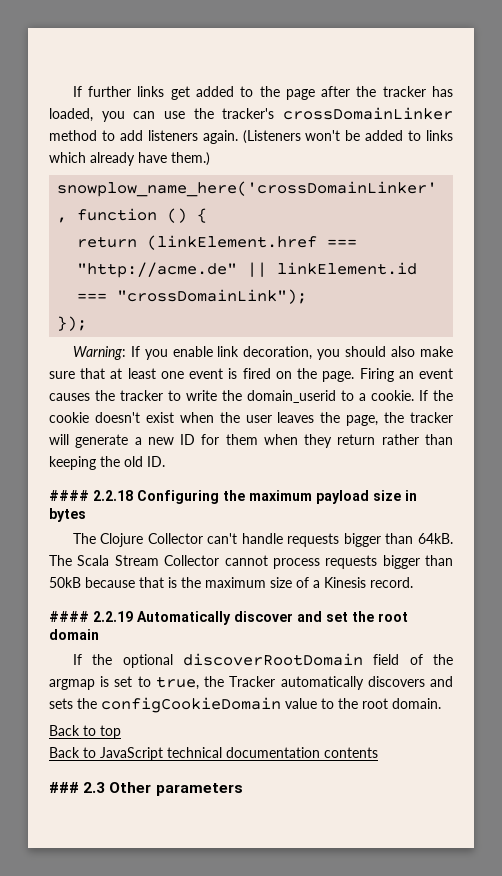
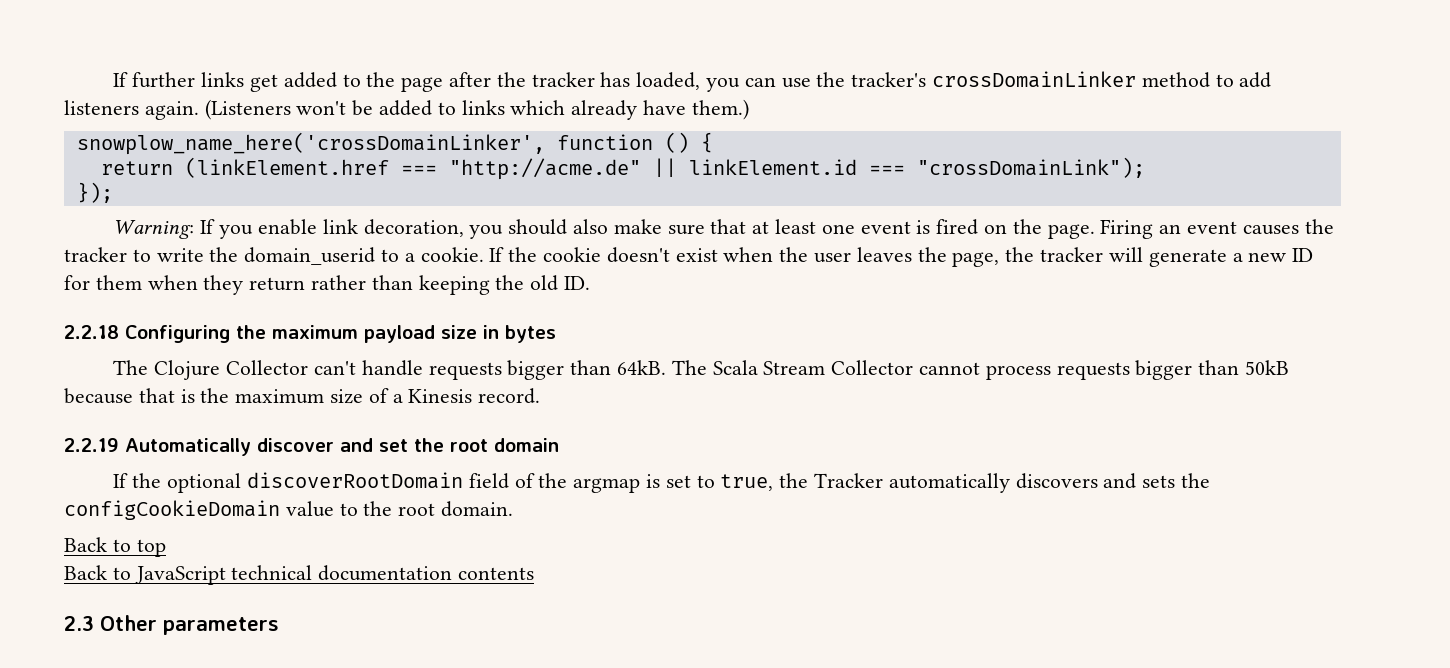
[49,490,89,501] #### -> (591, 283) none
[49,611,89,622] #### -> (541, 396) none
[49,782,79,793] ### -> (535, 573) none

